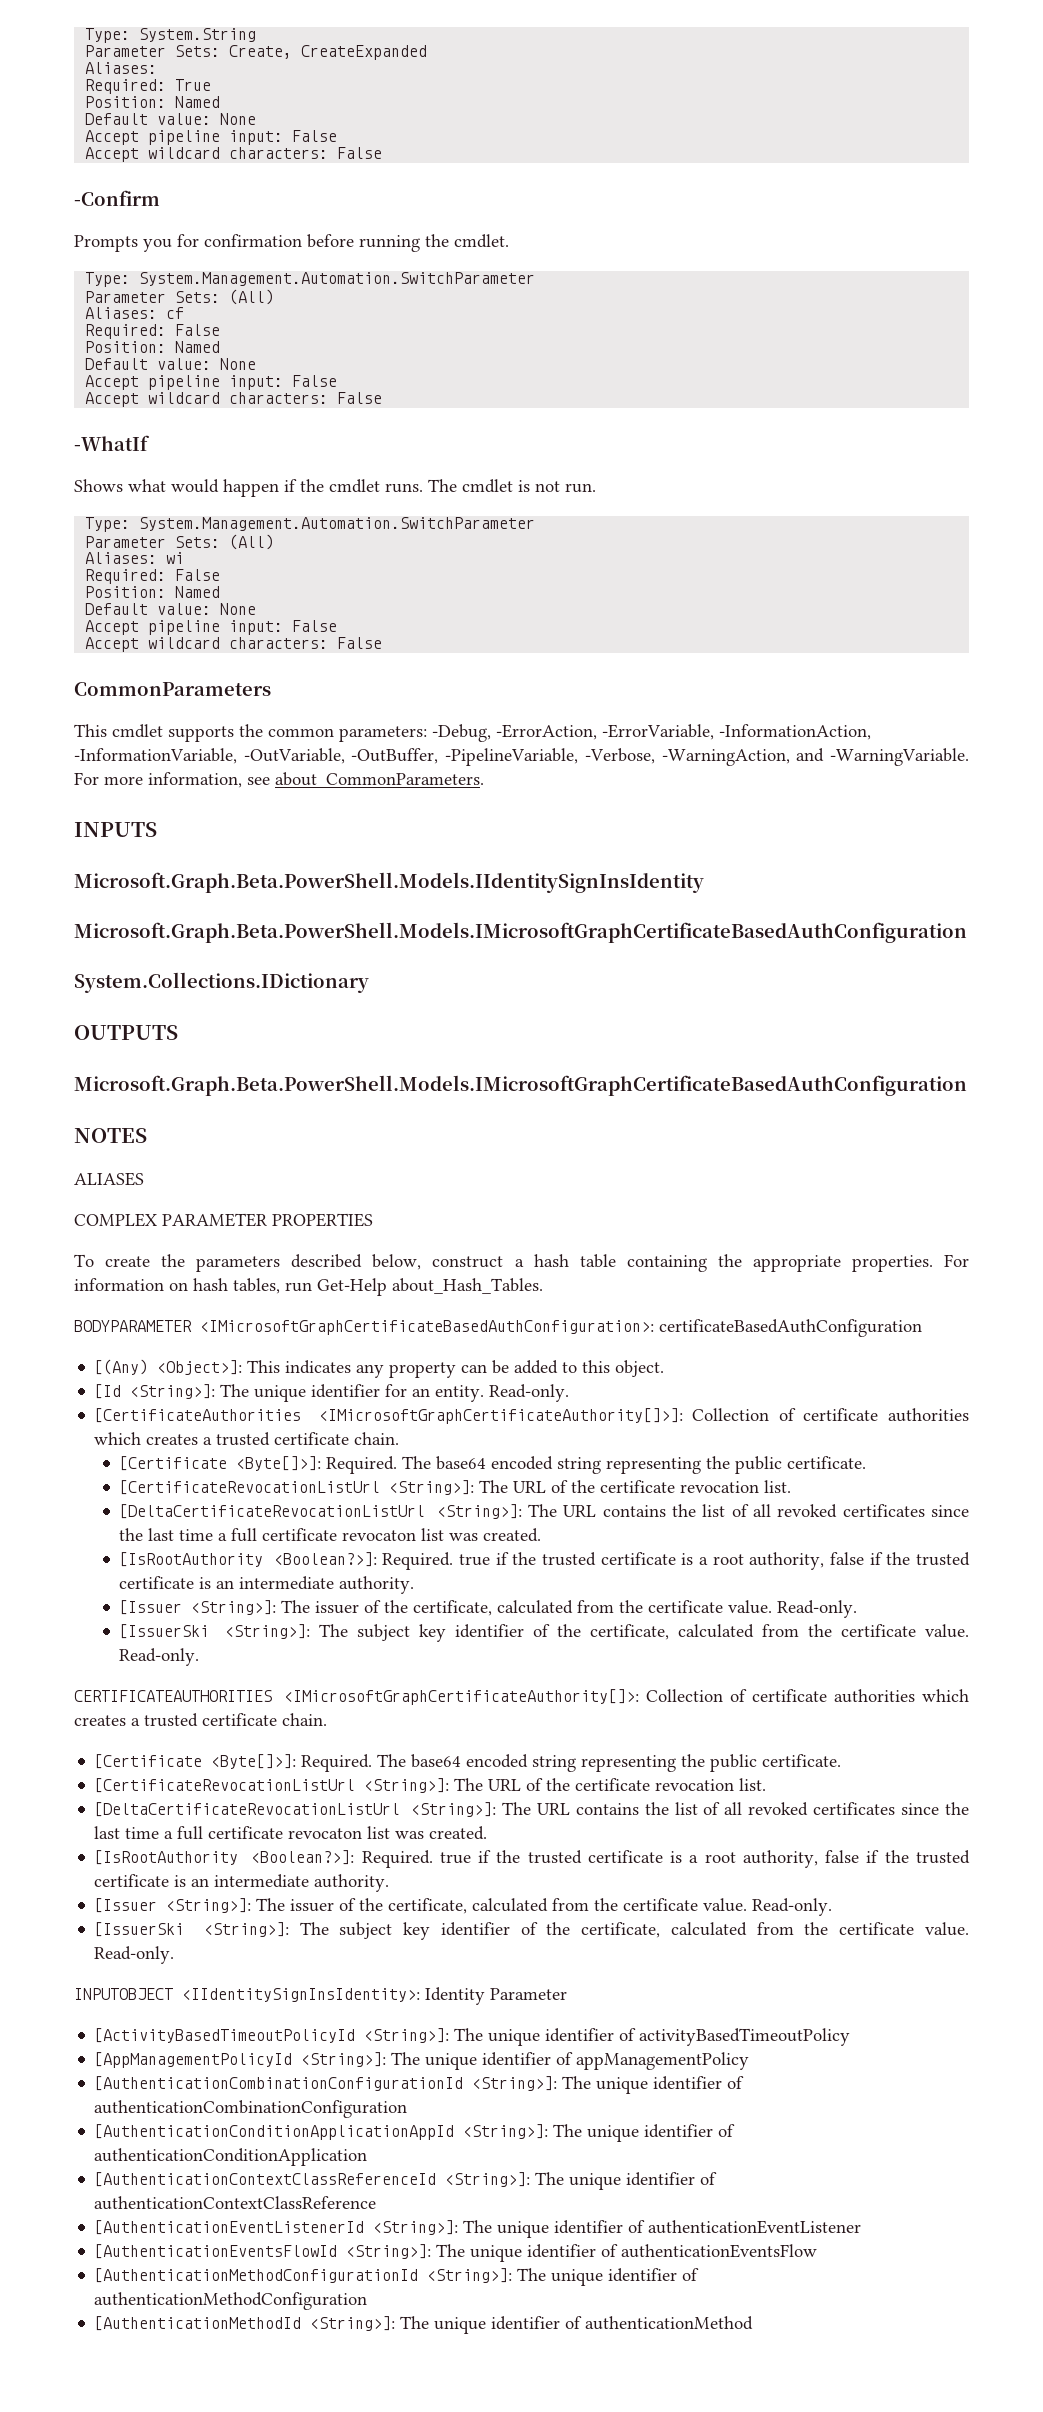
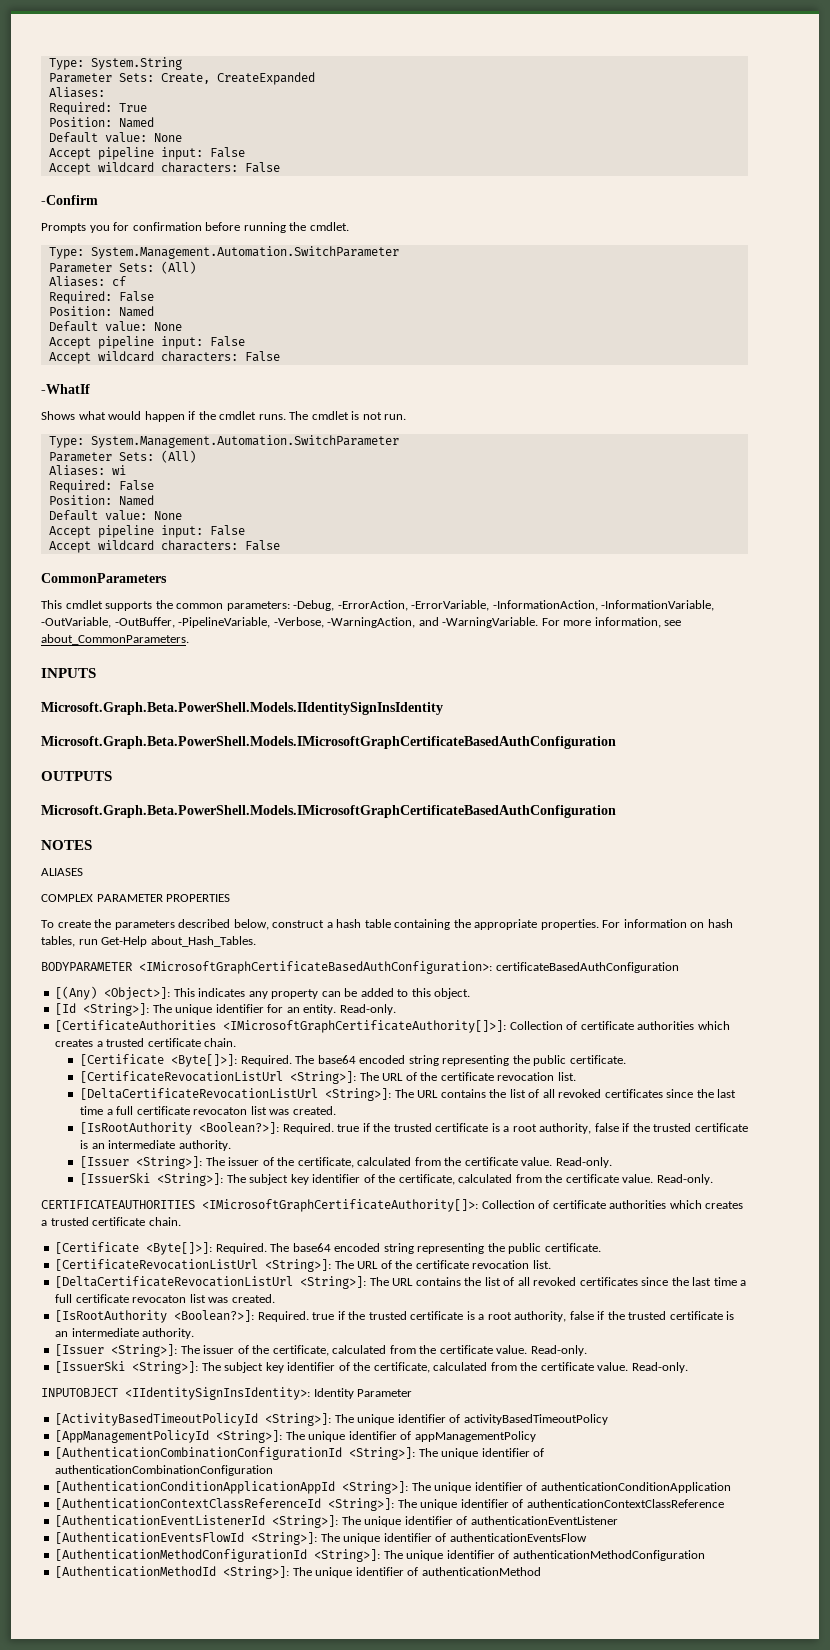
[74,972,369,993] // System.Collections.IDictionary -> (616, 742) none

